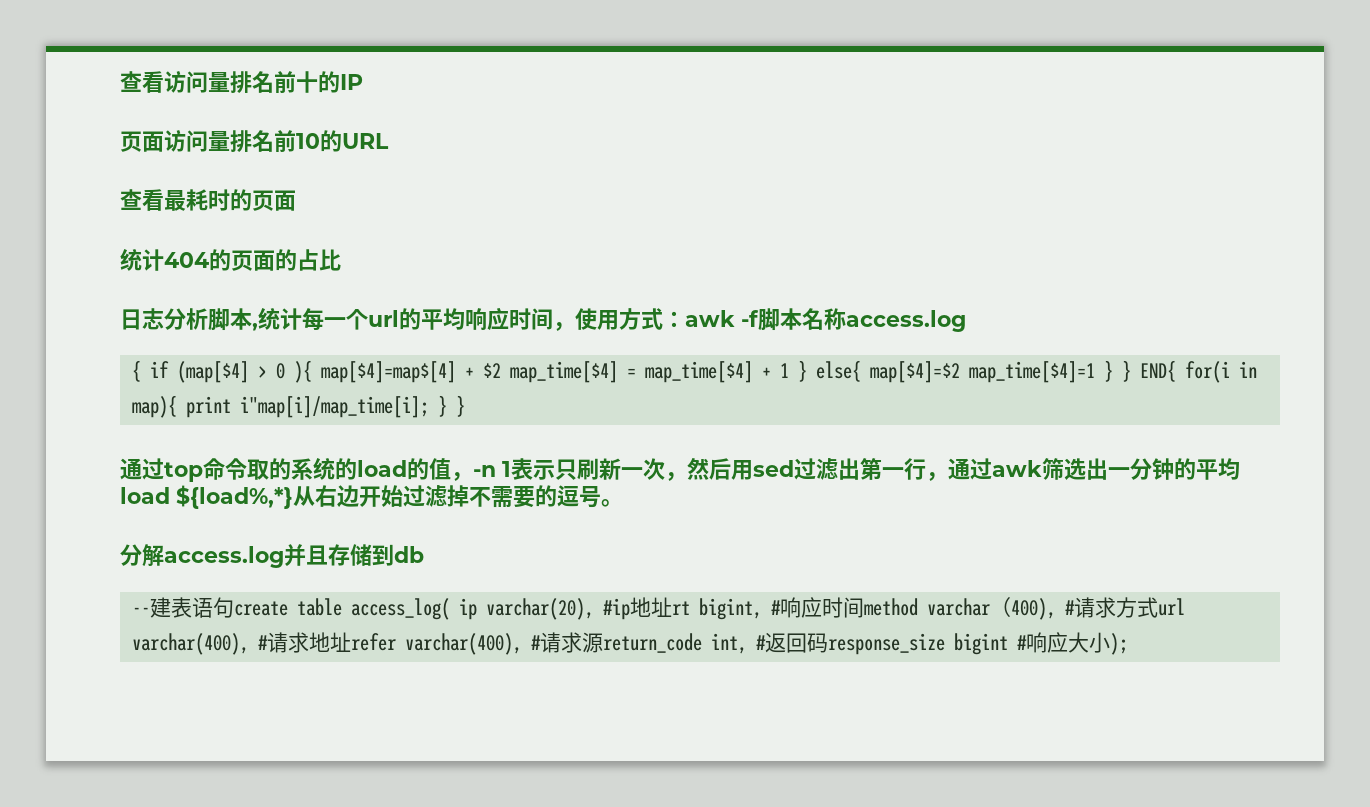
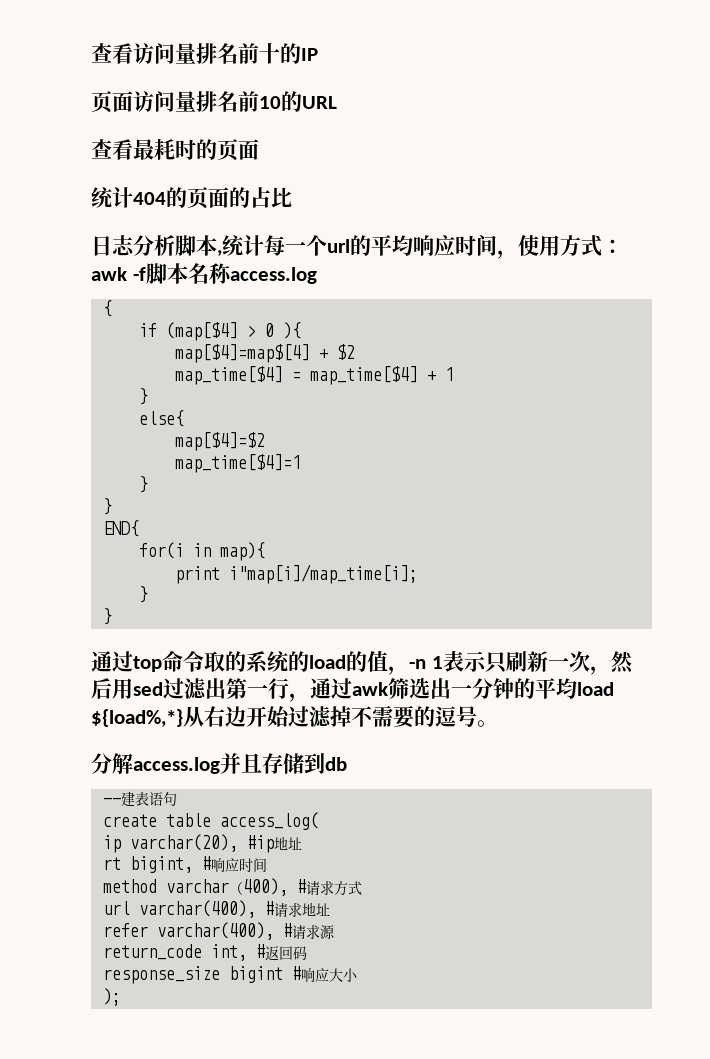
(141, 371) none -> (112, 308) //
(312, 371) none -> (301, 330) //
(501, 370) none -> (355, 352) //
[798,360,807,382] } -> [139,388,148,405] // } //
(861, 371) none -> (184, 418) //
(960, 372) none -> (265, 441) //
[1104,360,1131,382] } } -> [139,476,148,493] [103,498,112,515] // } // } //
(1176, 371) none -> (139, 528) //
(177, 406) none -> (265, 551) //
[438,395,447,417] } -> [139,586,148,603] // } //
(234, 607) none -> (177, 799) //
(450, 609) none -> (319, 821) //
(672, 607) none -> (302, 843) //
(864, 607) none -> (267, 865) //
(1158, 607) none -> (362, 888) //
(351, 642) none -> (330, 909) //
(603, 642) none -> (335, 932) //
(828, 643) none -> (307, 953) //
(1110, 642) none -> (358, 975) //

